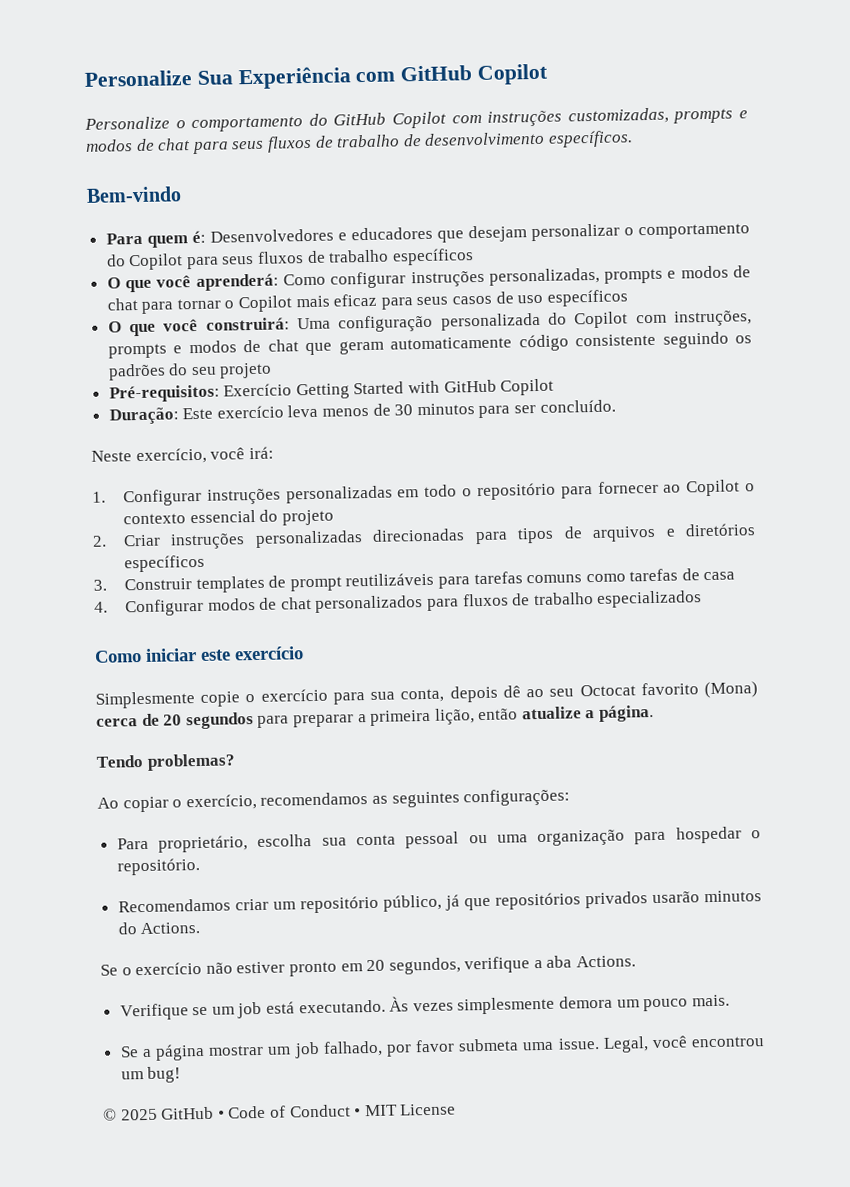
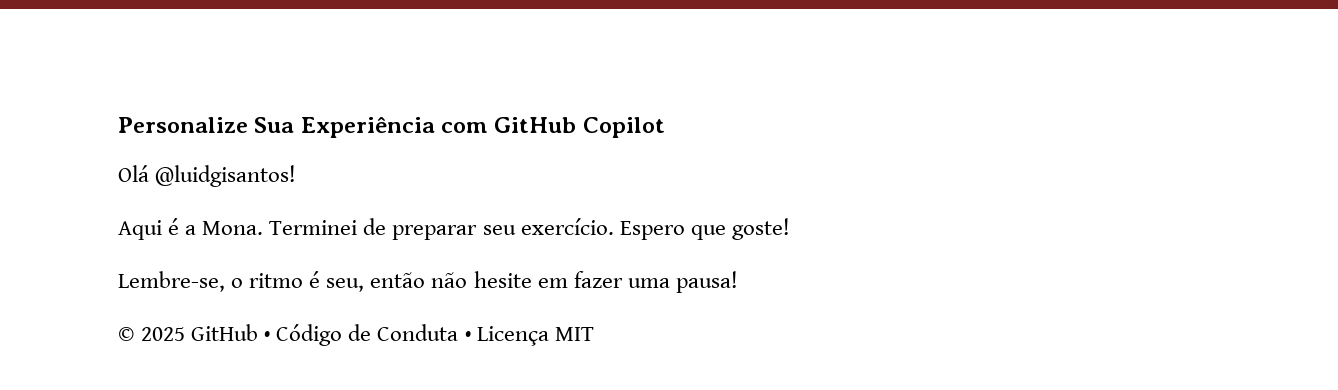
[84,107,749,133] [85,130,633,155] [86,186,182,203] [105,223,750,248] [105,248,474,271] [106,265,751,293] [106,289,628,314] [107,310,752,337] [107,331,752,359] [107,362,273,381] [108,378,555,403] [108,399,616,425] [91,446,274,465] [92,479,755,507] [122,509,334,526] [92,523,756,550] [123,554,205,573] [93,568,736,594] [94,590,703,617] [94,646,304,663] [95,681,758,709] [96,704,655,730] [96,753,236,771] [97,788,571,813] [116,826,761,853] [116,858,200,876] [117,890,762,914] [117,922,201,935] [100,955,637,977] [119,994,730,1021] [119,1035,765,1061] [120,1066,182,1083] [103,1103,457,1121] Personalize o comportamento do GitHub Copilot com instruções customizadas, prompts e modos de chat para seus fluxos de trabalho de desenvolvimento específicos. // Bem-vindo // Para quem é: Desenvolvedores e educadores que desejam personalizar o comportamento do Copilot para seus fluxos de trabalho específicos // O que você aprenderá: Como configurar instruções personalizadas, prompts e modos de chat para tornar o Copilot mais eficaz para seus casos de uso específicos // O que você construirá: Uma configuração personalizada do Copilot com instruções, prompts e modos de chat que geram automaticamente código consistente seguindo os padrões do seu projeto // Pré-requisitos: Exercício Getting Started with GitHub Copilot // Duração: Este exercício leva menos de 30 minutos para ser concluído. // Neste exercício, você irá: // 1. Configurar instruções personalizadas em todo o repositório para fornecer ao Copilot o contexto essencial do projeto // 2. Criar instruções personalizadas direcionadas para tipos de arquivos e diretórios específicos // 3. Construir templates de prompt reutilizáveis para tarefas comuns como tarefas de casa // 4. Configurar modos de chat personalizados para fluxos de trabalho especializados // Como iniciar este exercício // Simplesmente copie o exercício para sua conta, depois dê ao seu Octocat favorito (Mona) cerca de 20 segundos para preparar a primeira lição, então atualize a página. // Tendo problemas? // Ao copiar o exercício, recomendamos as seguintes configurações: // Para proprietário, escolha sua conta pessoal ou uma organização para hospedar o repositório. // Recomendamos criar um repositório público, já que repositórios privados usarão minutos do Actions. // Se o exercício não estiver pronto em 20 segundos, verifique a aba Actions. // Verifique se um job está executando. Às vezes simplesmente demora um pouco mais. // Se a página mostrar um job falhado, por favor submeta uma issue. Legal, você encontrou um bug! // © 2025 GitHub • Code of Conduct • MIT License -> [118,165,297,187] [118,218,790,240] [118,271,738,293] [118,324,594,346] Olá @luidgisantos! // Aqui é a Mona. Terminei de preparar seu exercício. Espero que goste! // Lembre-se, o ritmo é seu, então não hesite em fazer uma pausa! // © 2025 GitHub • Código de Conduta • Licença MIT

